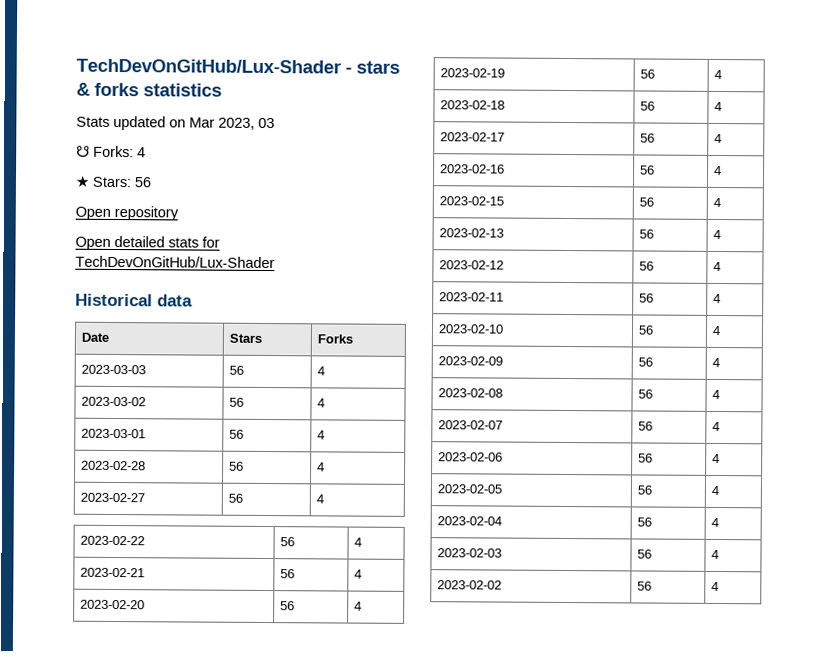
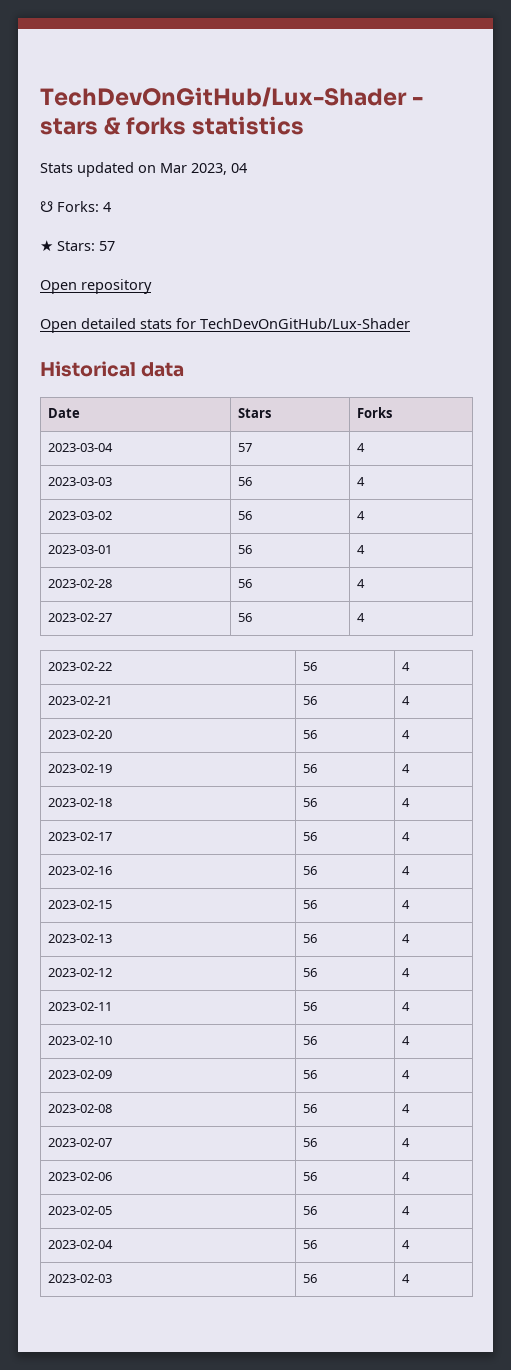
[258,117,275,129] 03 -> [231,163,247,173] 04
[134,177,151,188] 56 -> [99,241,115,251] 57
(353, 339) none -> [48,443,114,452] [238,443,253,452] [357,443,366,452] // 2023-03-04 | 57 | 4
[436,580,502,590] [636,581,652,591] [710,581,719,592] // 2023-02-02 | 56 | 4 -> (411, 1278) none

